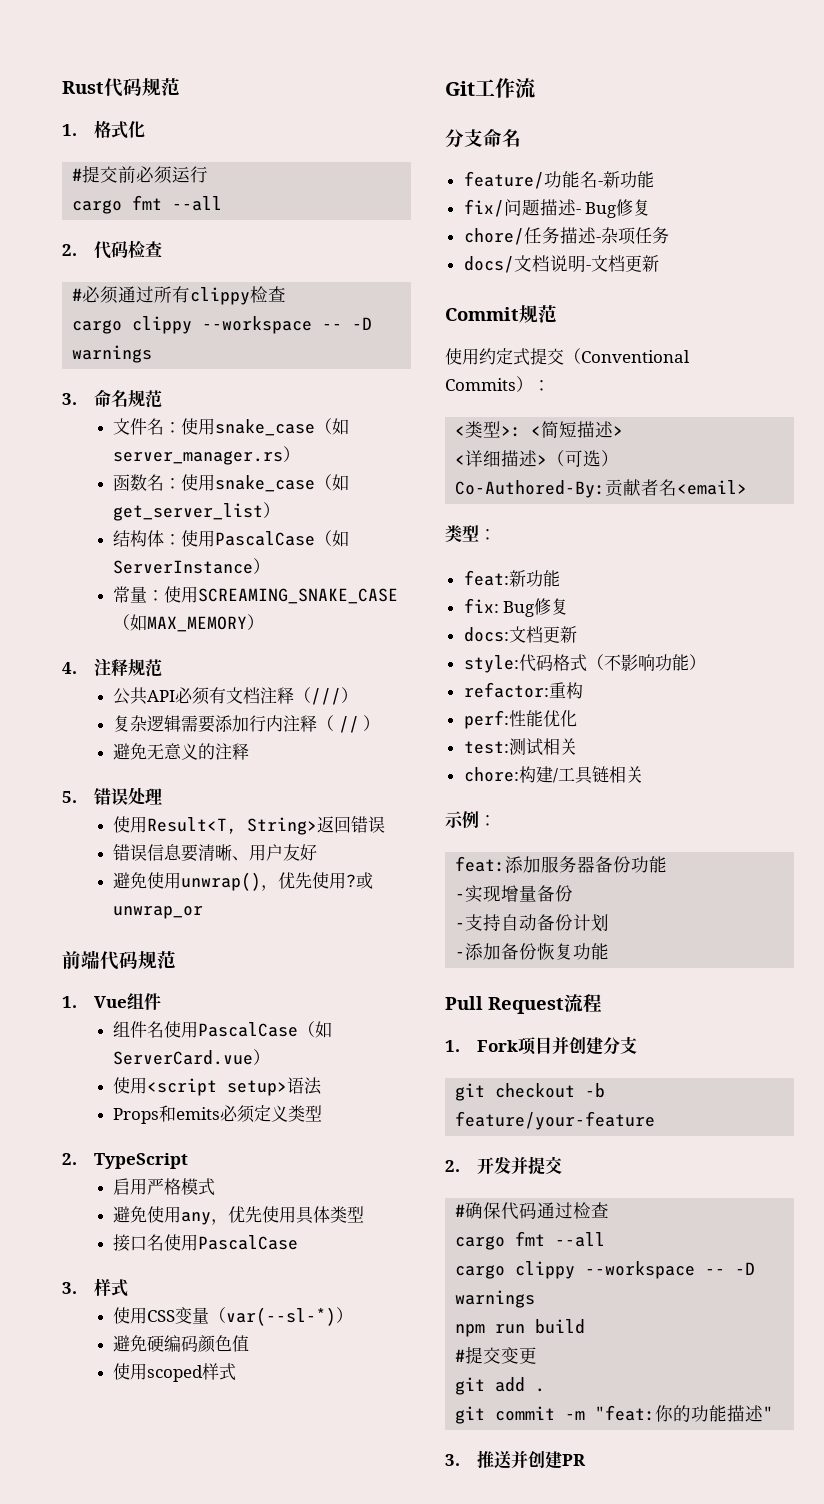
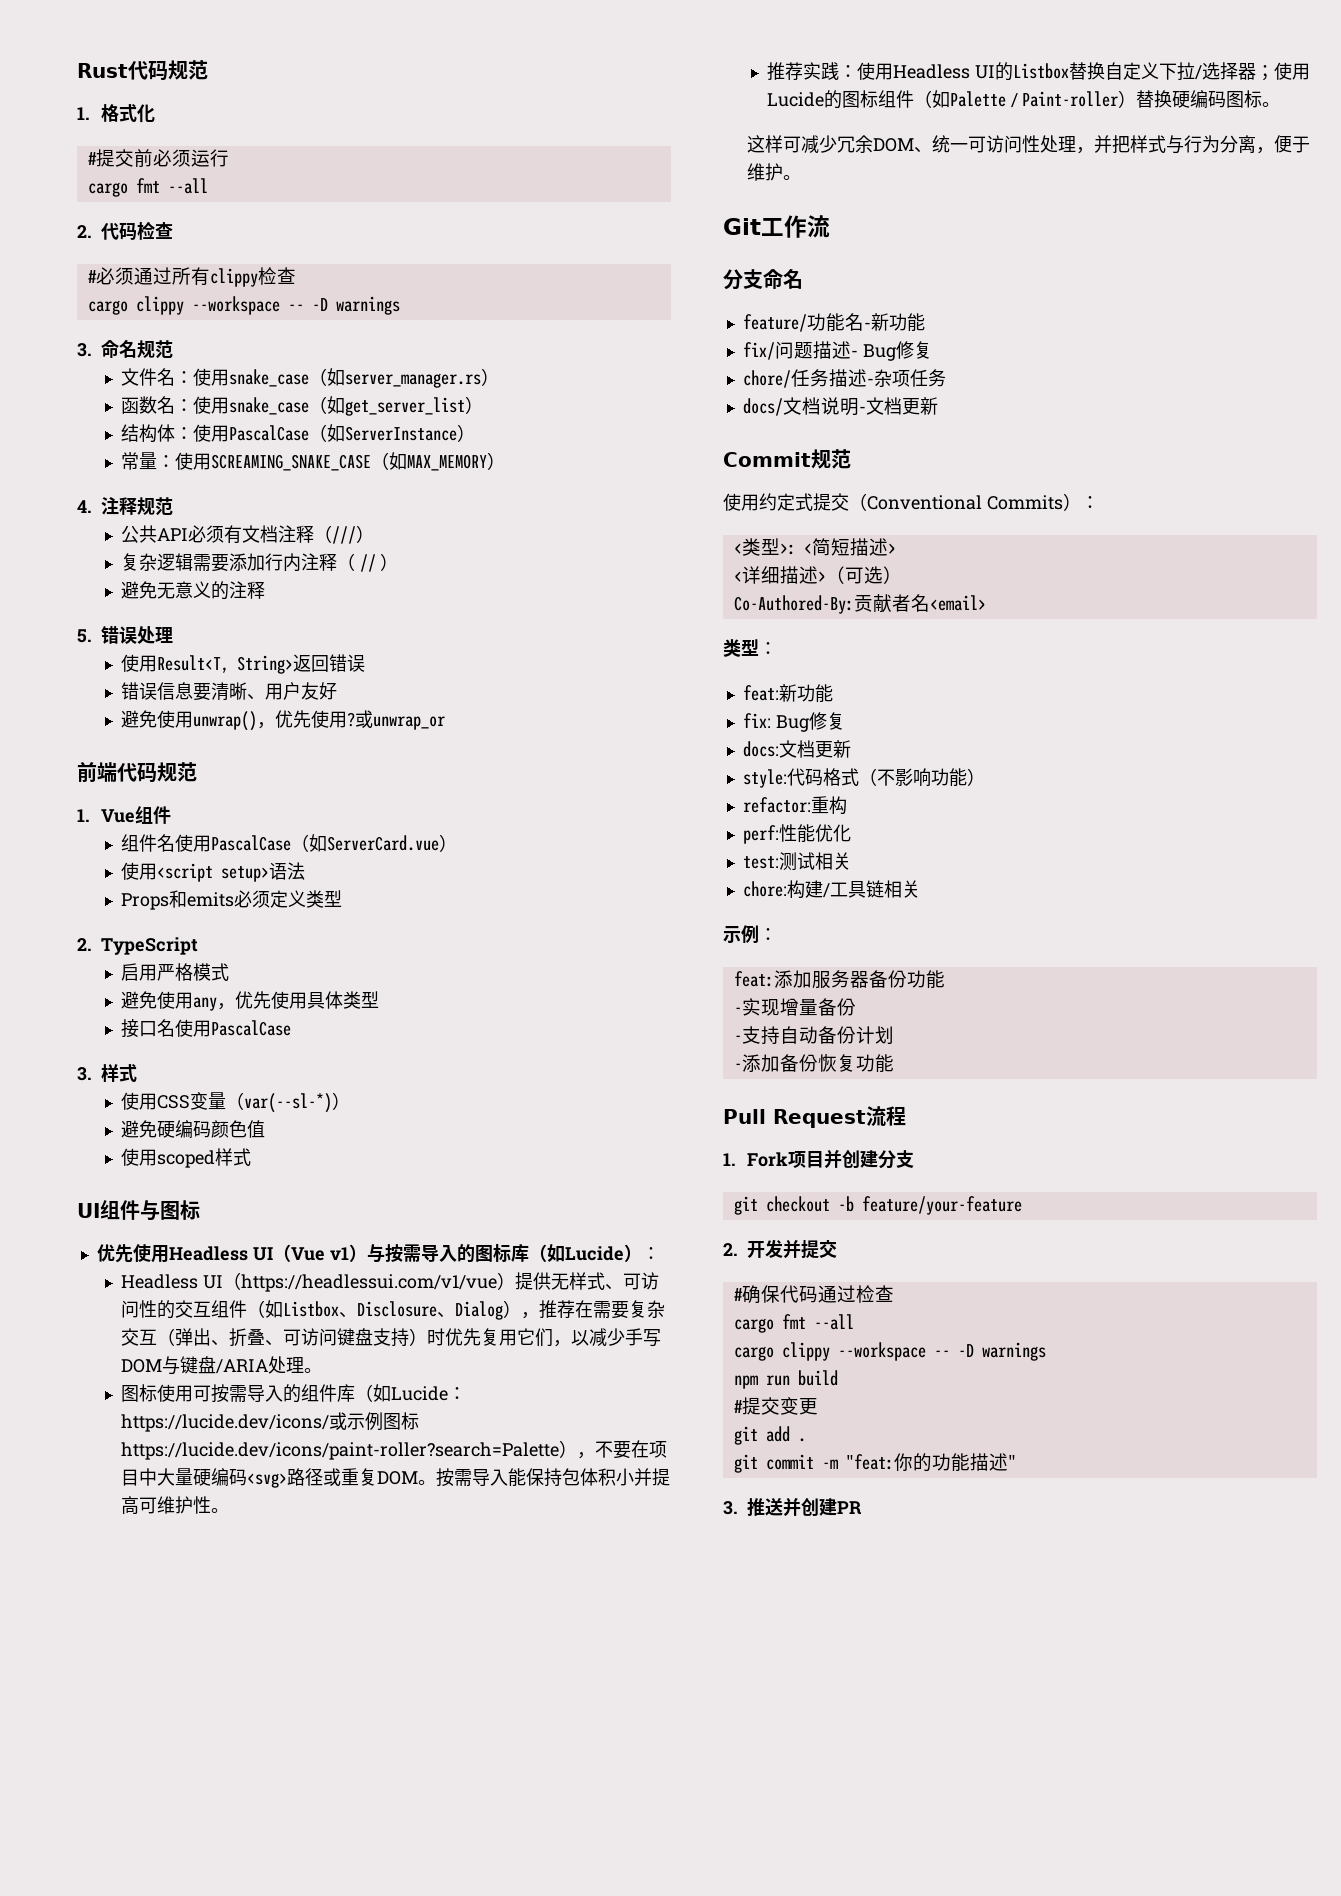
(236, 1372) none -> [77,1200,200,1221] [96,1244,660,1263] [120,1272,659,1292] [120,1300,665,1320] [120,1328,661,1347] [120,1356,322,1375] [120,1384,466,1403] [120,1412,419,1432] [120,1440,667,1460] [120,1468,670,1488] [120,1496,229,1515] [766,62,1310,81] [766,90,1281,109] [746,135,1310,154] [746,163,801,181] // UI组件与图标 // 优先使用Headless UI（Vue v1）与按需导入的图标库（如Lucide）： // Headless UI（https://headlessui.com/v1/vue）提供无样式、可访问性的交互组件（如Listbox、Disclosure、Dialog），推荐在需要复杂交互（弹出、折叠、可访问键盘支持）时优先复用它们，以减少手写DOM与键盘/ARIA处理。 // 图标使用可按需导入的组件库（如Lucide：https://lucide.dev/icons/或示例图标https://lucide.dev/icons/paint-roller?search=Palette），不要在项目中大量硬编码<svg>路径或重复DOM。按需导入能保持包体积小并提高可维护性。 // 推荐实践：使用Headless UI的Listbox替换自定义下拉/选择器；使用Lucide的图标组件（如Palette / Paint-roller）替换硬编码图标。 // 这样可减少冗余DOM、统一可访问性处理，并把样式与行为分离，便于维护。

